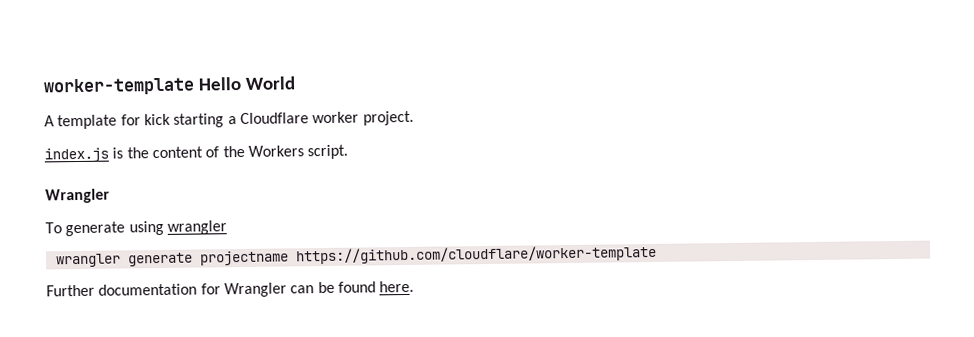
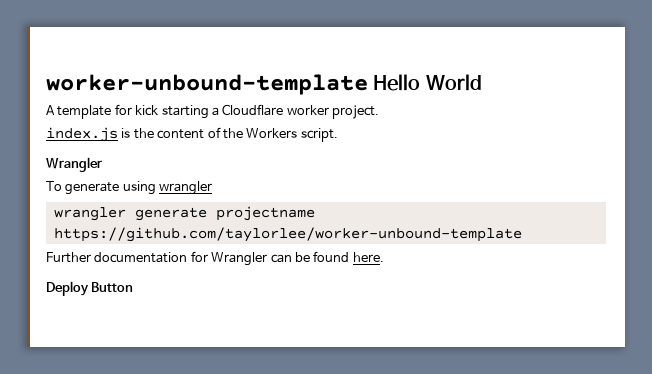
[43,77,195,96] worker-template -> [46,74,368,95] worker-unbound-template
[294,244,657,265] https://github.com/cloudflare/worker-template -> [53,227,522,242] https://github.com/taylorlee/worker-unbound-template
(415, 286) none -> [46,281,134,296] // Deploy Button

